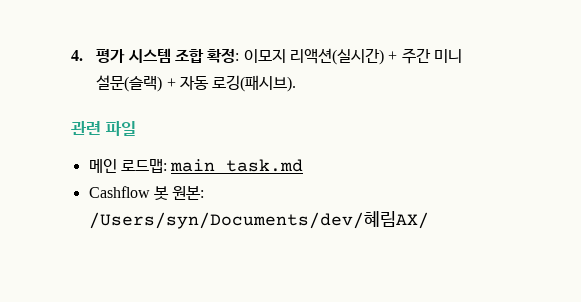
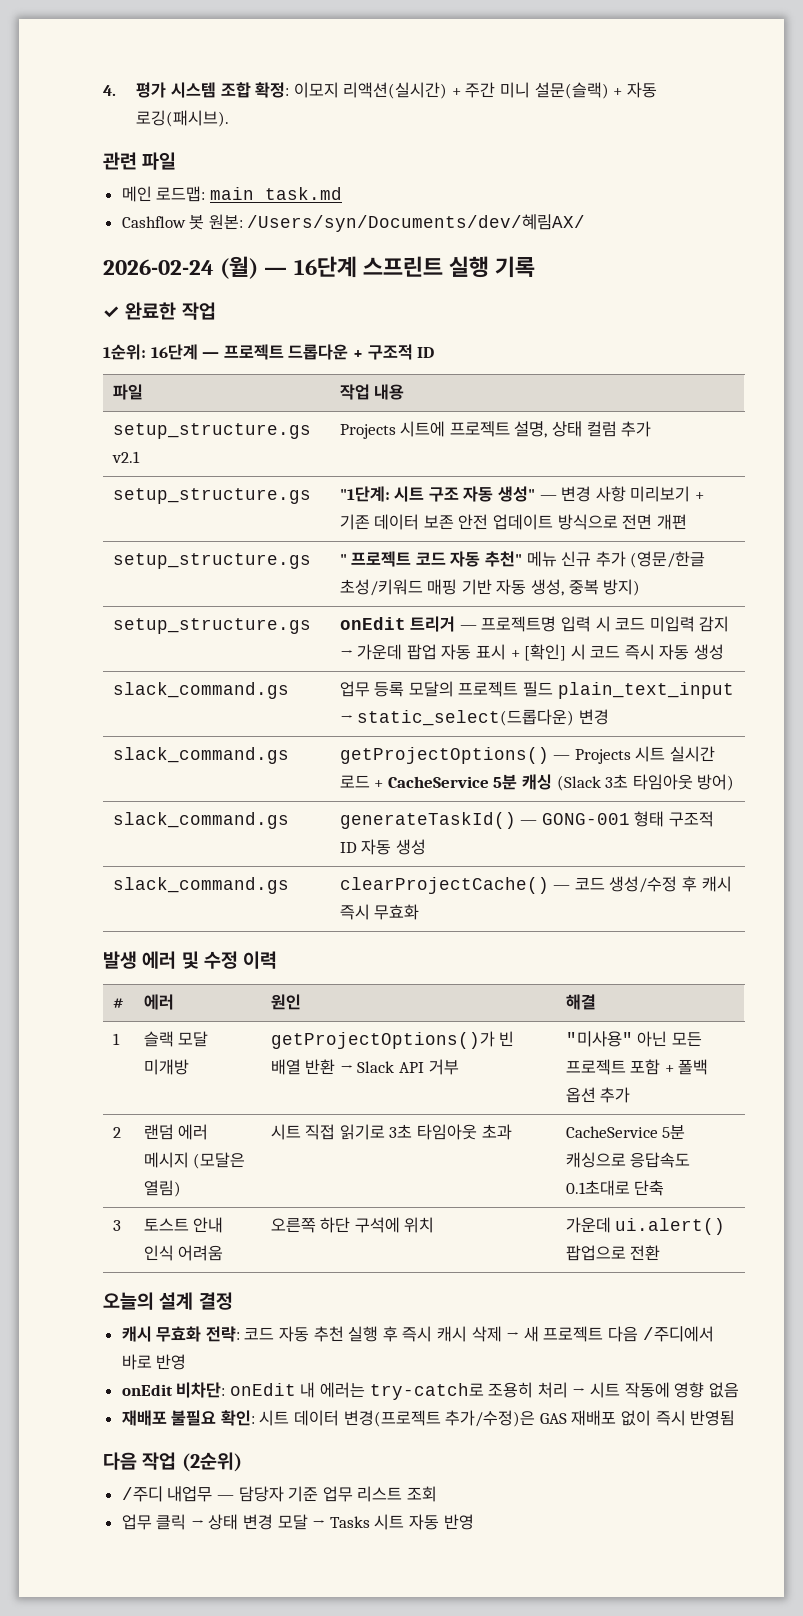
(429, 220) none -> [103,256,536,279] [103,302,216,320] [103,344,435,360] [112,384,143,400] [339,384,405,400] [112,423,311,439] [111,451,140,463] [339,421,652,439] [112,488,311,504] [339,486,704,502] [339,514,687,530] [112,553,311,569] [339,551,706,568] [339,579,641,596] [112,618,311,634] [339,616,730,632] [339,644,725,661] [112,682,289,699] [339,681,734,699] [339,709,609,726] [112,747,289,764] [339,746,715,764] [339,774,735,791] [112,812,289,829] [339,811,714,829] [339,839,426,855] [112,877,289,894] [339,876,732,894] [339,904,420,920] [103,951,278,969] [112,998,124,1008] [143,994,174,1010] [270,994,301,1010] [565,994,596,1010] [112,1033,120,1045] [143,1031,209,1047] [143,1059,189,1075] [270,1031,515,1049] [270,1059,459,1075] [565,1031,702,1047] [565,1059,709,1075] [565,1087,631,1103] [112,1127,121,1138] [143,1124,209,1140] [143,1152,246,1169] [143,1180,181,1197] [270,1124,512,1140] [565,1125,686,1140] [565,1152,691,1168] [565,1180,665,1196] [112,1220,121,1231] [143,1217,224,1233] [143,1245,224,1261] [270,1217,435,1233] [565,1217,726,1235] [565,1245,661,1261] [103,1292,233,1310] [121,1326,714,1342] [121,1354,187,1370] [121,1382,739,1400] [121,1410,736,1427] [103,1452,242,1472] [121,1486,437,1502] [121,1514,474,1530] // 2026-02-24 (월) — 16단계 스프린트 실행 기록 // ✓ 완료한 작업 // 1순위: 16단계 — 프로젝트 드롭다운 + 구조적 ID // 파일 | 작업 내용 // setup_structure.gs v2.1 | Projects 시트에 프로젝트 설명, 상태 컬럼 추가 // setup_structure.gs | "1단계: 시트 구조 자동 생성" — 변경 사항 미리보기 + 기존 데이터 보존 안전 업데이트 방식으로 전면 개편 // setup_structure.gs | " 프로젝트 코드 자동 추천" 메뉴 신규 추가 (영문/한글 초성/키워드 매핑 기반 자동 생성, 중복 방지) // setup_structure.gs | onEdit 트리거 — 프로젝트명 입력 시 코드 미입력 감지 → 가운데 팝업 자동 표시 + [확인] 시 코드 즉시 자동 생성 // slack_command.gs | 업무 등록 모달의 프로젝트 필드 plain_text_input → static_select(드롭다운) 변경 // slack_command.gs | getProjectOptions() — Projects 시트 실시간 로드 + CacheService 5분 캐싱 (Slack 3초 타임아웃 방어) // slack_command.gs | generateTaskId() — GONG-001 형태 구조적 ID 자동 생성 // slack_command.gs | clearProjectCache() — 코드 생성/수정 후 캐시 즉시 무효화 // 발생 에러 및 수정 이력 // # | 에러 | 원인 | 해결 // 1 | 슬랙 모달 미개방 | getProjectOptions()가 빈 배열 반환 → Slack API 거부 | "미사용" 아닌 모든 프로젝트 포함 + 폴백 옵션 추가 // 2 | 랜덤 에러 메시지 (모달은 열림) | 시트 직접 읽기로 3초 타임아웃 초과 | CacheService 5분 캐싱으로 응답속도 0.1초대로 단축 // 3 | 토스트 안내 인식 어려움 | 오른쪽 하단 구석에 위치 | 가운데 ui.alert() 팝업으로 전환 // 오늘의 설계 결정 // 캐시 무효화 전략: 코드 자동 추천 실행 후 즉시 캐시 삭제 → 새 프로젝트 다음 /주디에서 바로 반영 // onEdit 비차단: onEdit 내 에러는 try-catch로 조용히 처리 → 시트 작동에 영향 없음 // 재배포 불필요 확인: 시트 데이터 변경(프로젝트 추가/수정)은 GAS 재배포 없이 즉시 반영됨 // 다음 작업 (2순위) // /주디 내업무 — 담당자 기준 업무 리스트 조회 // 업무 클릭 → 상태 변경 모달 → Tasks 시트 자동 반영

